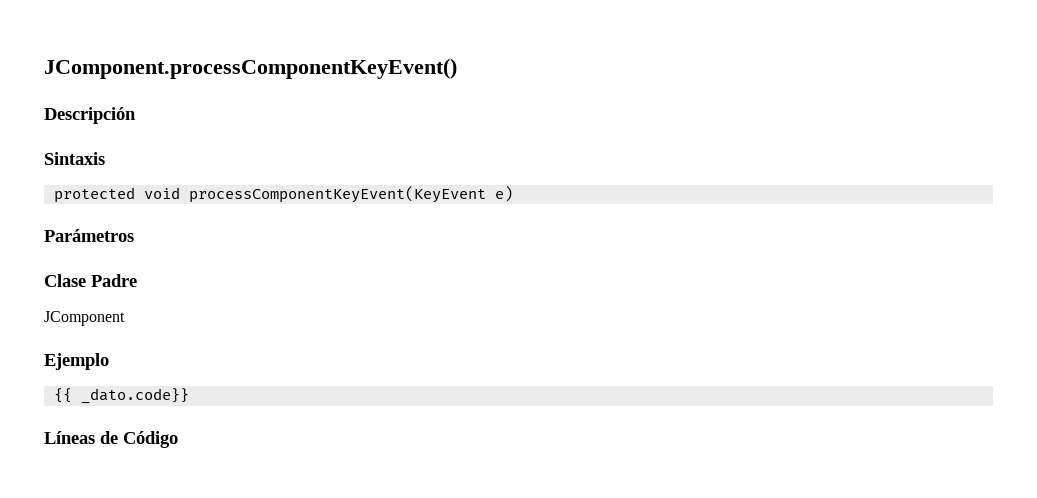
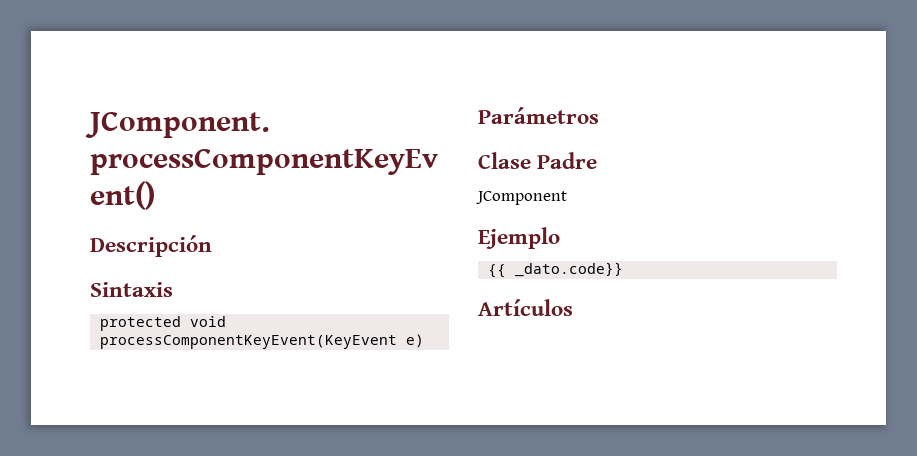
[44,431,178,448] Líneas de Código -> [478,299,573,316] Artículos

